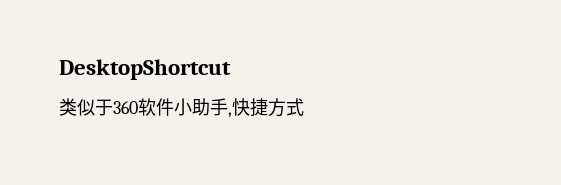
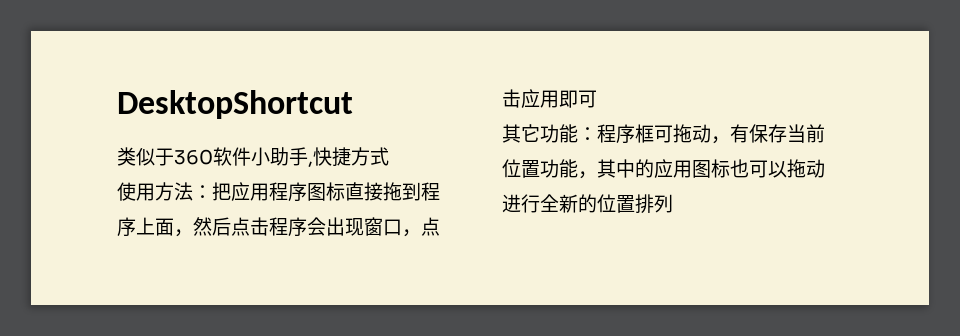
(304, 107) none -> [117,182,440,202] [117,217,440,237] [502,89,597,108] [502,124,825,144] [502,159,825,179] [502,194,673,214] // 使用方法：把应用程序图标直接拖到程序上面，然后点击程序会出现窗口，点击应用即可 // 其它功能：程序框可拖动，有保存当前位置功能，其中的应用图标也可以拖动进行全新的位置排列

